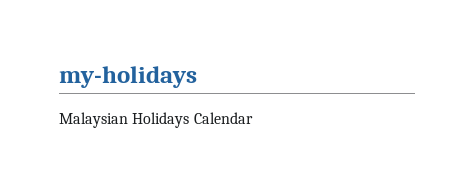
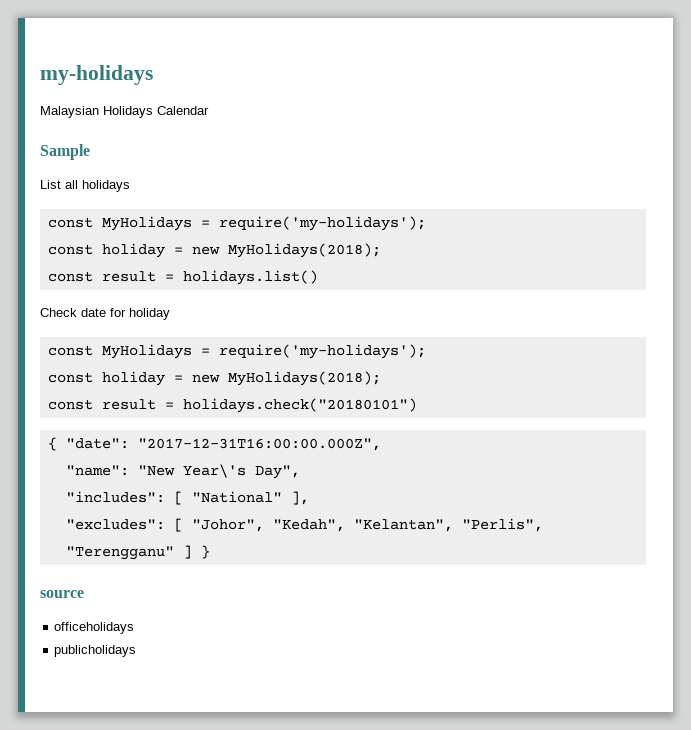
(253, 118) none -> [40,144,90,160] [40,180,130,192] [47,216,426,231] [47,243,381,258] [47,270,318,285] [40,308,170,320] [47,344,426,359] [47,371,381,386] [47,398,417,413] [47,437,381,451] [65,464,300,479] [65,491,309,505] [65,518,543,532] [65,545,210,560] [40,590,84,598] [54,622,135,634] [54,645,137,657] // Sample // List all holidays // const MyHolidays = require('my-holidays'); // const holiday = new MyHolidays(2018); // const result = holidays.list() // Check date for holiday // const MyHolidays = require('my-holidays'); // const holiday = new MyHolidays(2018); // const result = holidays.check("20180101") // { "date": "2017-12-31T16:00:00.000Z", // "name": "New Year\'s Day", // "includes": [ "National" ], // "excludes": [ "Johor", "Kedah", "Kelantan", "Perlis", "Terengganu" ] } // source // officeholidays // publicholidays

